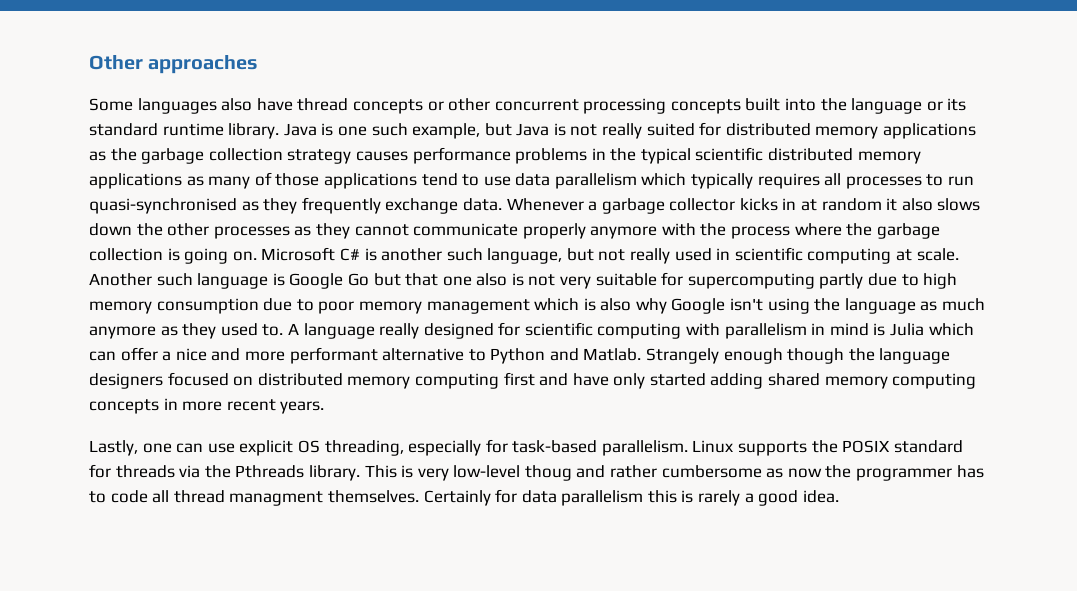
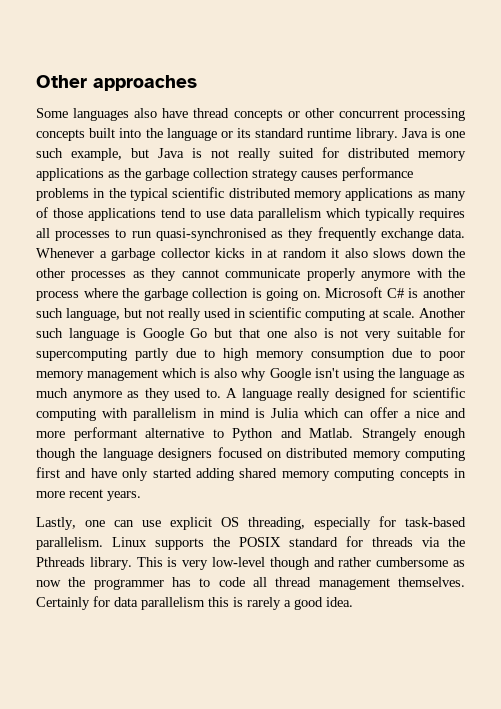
[524,465,572,481] thoug -> [269,557,310,570] though
[229,491,324,506] managment -> [318,578,390,590] management

